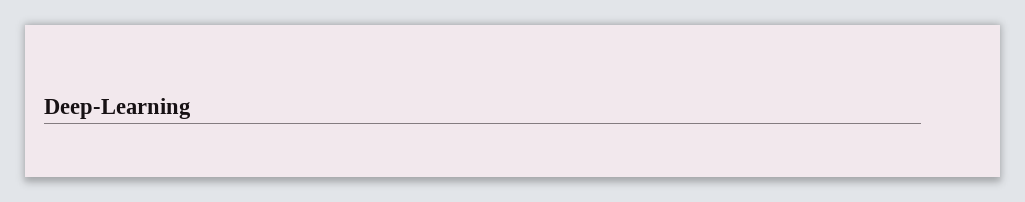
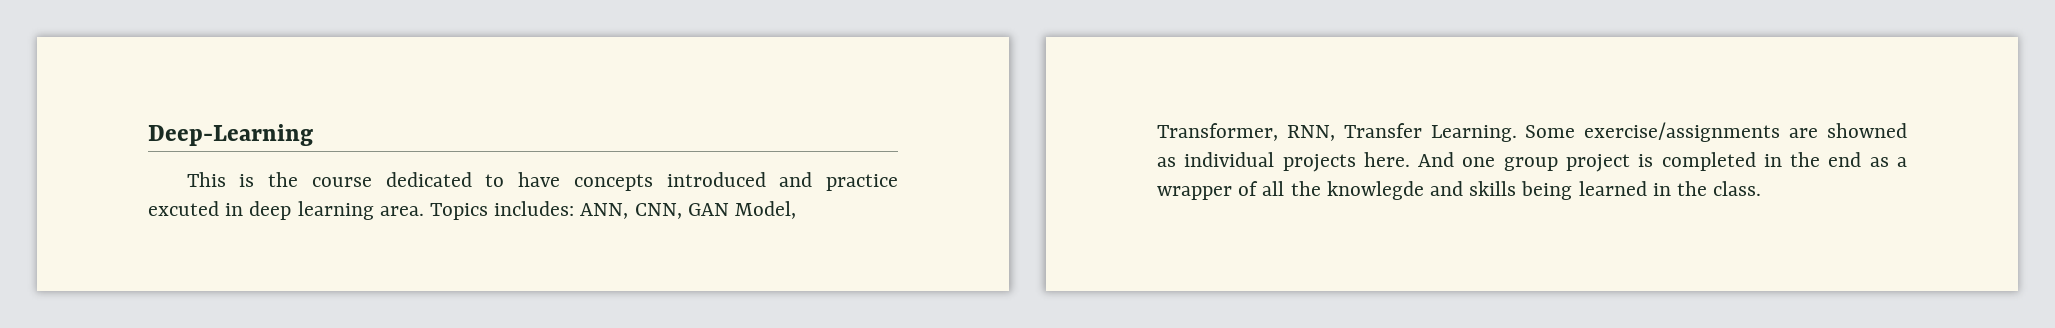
(191, 108) none -> [186,172,898,191] [148,201,797,220] [1157,122,1907,142] [1157,152,1907,172] [1157,181,1762,200] // This is the course dedicated to have concepts introduced and practice excuted in deep learning area. Topics includes: ANN, CNN, GAN Model, Transformer, RNN, Transfer Learning. Some exercise/assignments are showned as individual projects here. And one group project is completed in the end as a wrapper of all the knowlegde and skills being learned in the class.

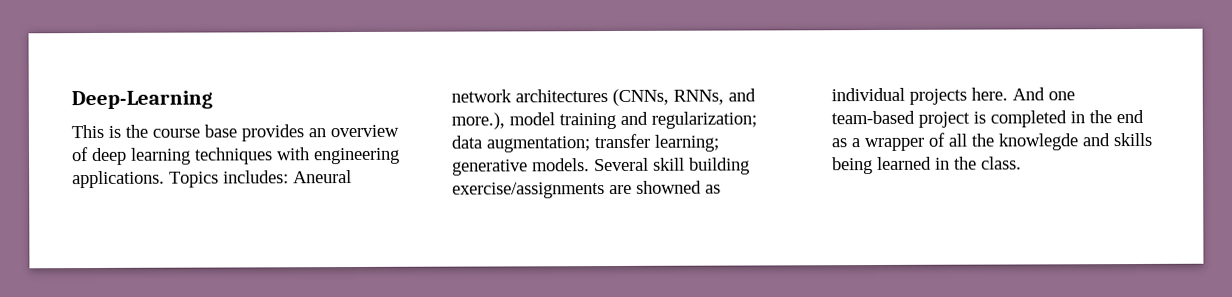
[385,172,898,191] [148,201,797,220] [1157,123,1576,142] dedicated to have concepts introduced and practice excuted in deep learning area. Topics includes: ANN, CNN, GAN Model, Transformer, RNN, Transfer Learning. Some -> [204,124,399,142] [71,147,400,166] [72,170,352,189] [451,88,756,107] [451,111,757,130] [451,133,720,153] [452,157,750,176] base provides an overview of deep learning techniques with engineering applications. Topics includes: Aneural network architectures (CNNs, RNNs, and more.), model training and regularization; data augmentation; transfer learning; generative models. Several skill building
[1503,157,1558,171] group -> [831,110,915,125] team-based

